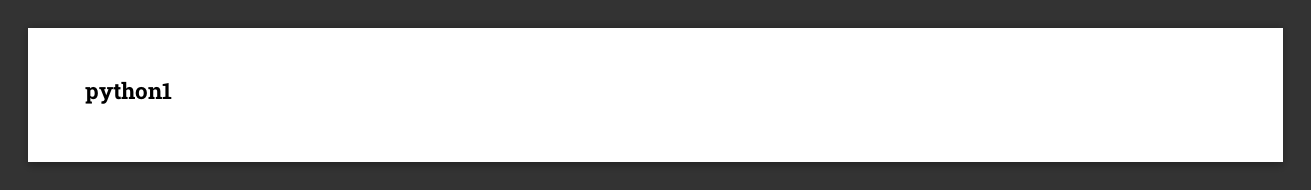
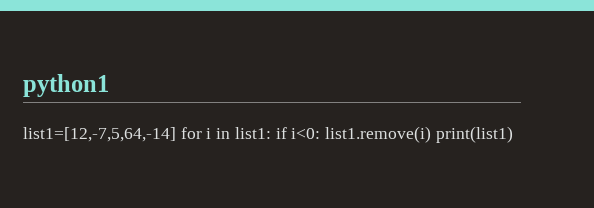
(172, 92) none -> [23,126,513,143] // list1=[12,-7,5,64,-14] for i in list1: if i<0: list1.remove(i) print(list1)

